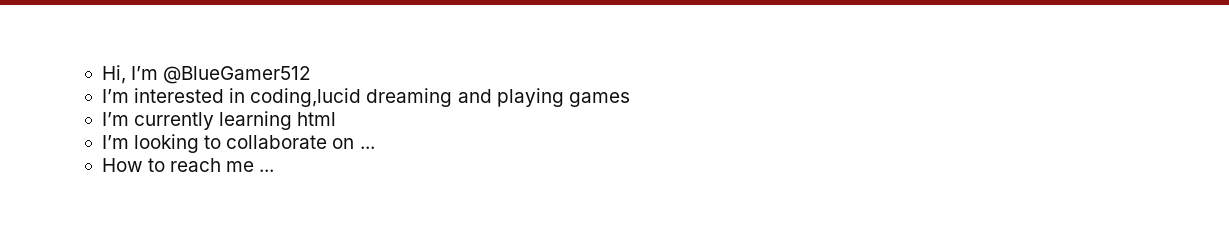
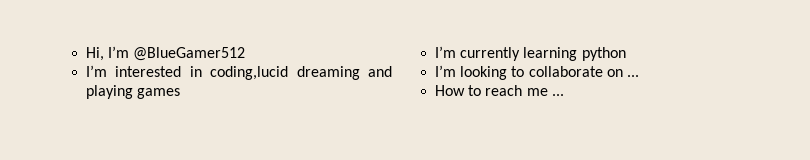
[297,112,337,126] html -> [581,47,626,61] python

